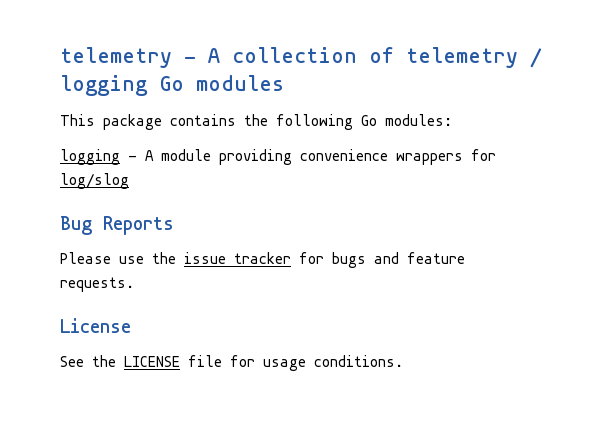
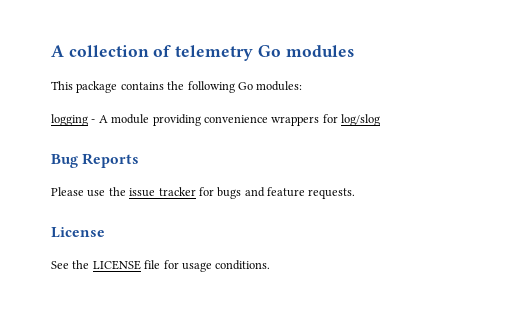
[60,47,196,68] telemetry - -> (51, 51) none
[530,48,542,68] [60,75,148,96] / logging -> (254, 53) none

